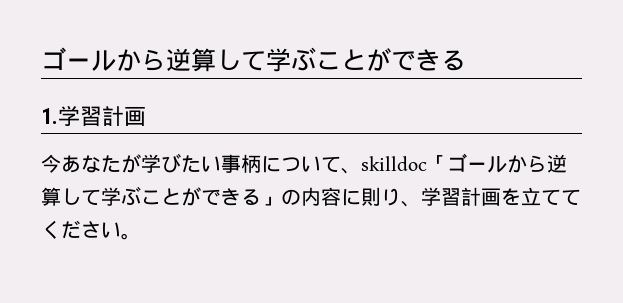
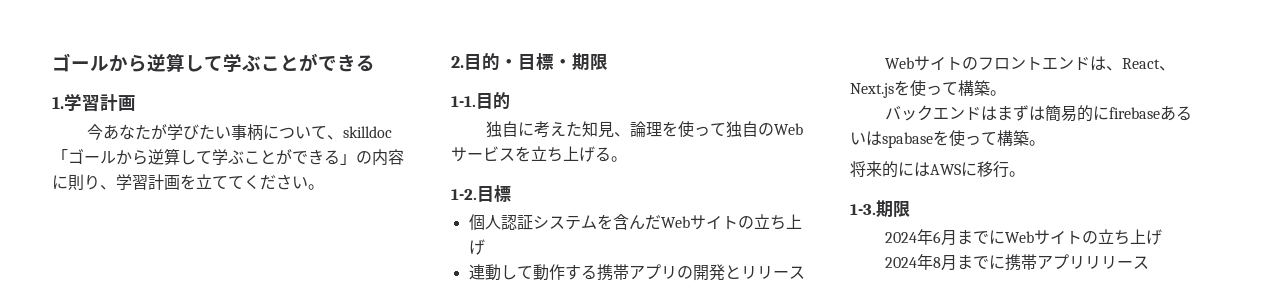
(141, 236) none -> [451,53,608,71] [451,92,510,109] [486,121,804,138] [451,146,627,162] [451,185,511,202] [468,214,802,230] [468,239,485,255] [468,264,805,281] [885,56,1176,71] [850,80,1006,98] [885,105,1193,122] [850,130,1045,148] [850,161,1025,178] [850,200,910,217] [885,229,1163,246] [885,254,1150,271] // 2.目的・目標・期限 // 1-1.目的 // 独自に考えた知見、論理を使って独自のWebサービスを立ち上げる。 // 1-2.目標 // 個人認証システムを含んだWebサイトの立ち上げ // 連動して動作する携帯アプリの開発とリリース // Webサイトのフロントエンドは、React、Next.jsを使って構築。 // バックエンドはまずは簡易的にfirebaseあるいはspabaseを使って構築。 // 将来的にはAWSに移行。 // 1-3.期限 // 2024年6月までにWebサイトの立ち上げ // 2024年8月までに携帯アプリリリース

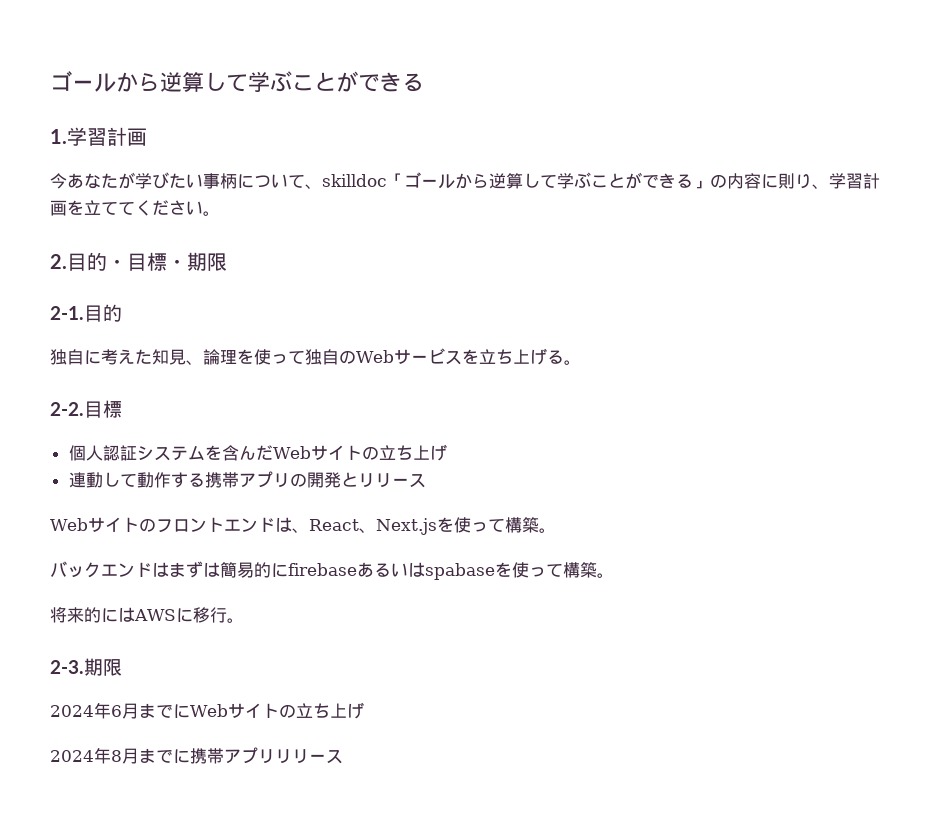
[451,96,476,107] 1-1. -> [50,306,84,320] 2-1.
[451,189,477,200] 1-2. -> [50,402,84,416] 2-2.
[850,204,876,215] 1-3. -> [50,660,84,674] 2-3.

